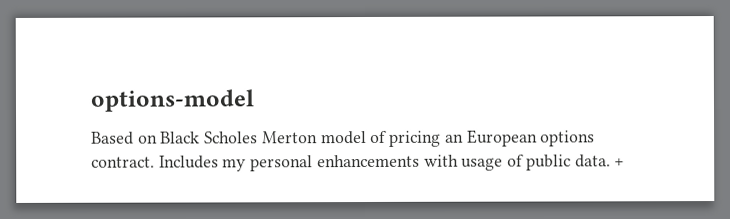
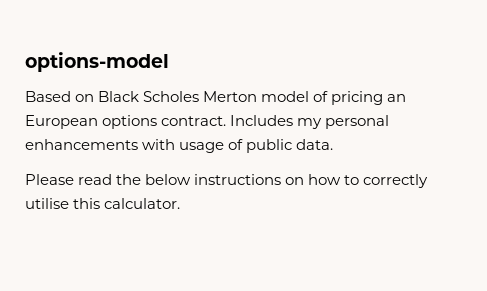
[614,158,626,167] + -> [25,174,429,188] [25,198,181,209] // Please read the below instructions on how to correctly utilise this calculator.

